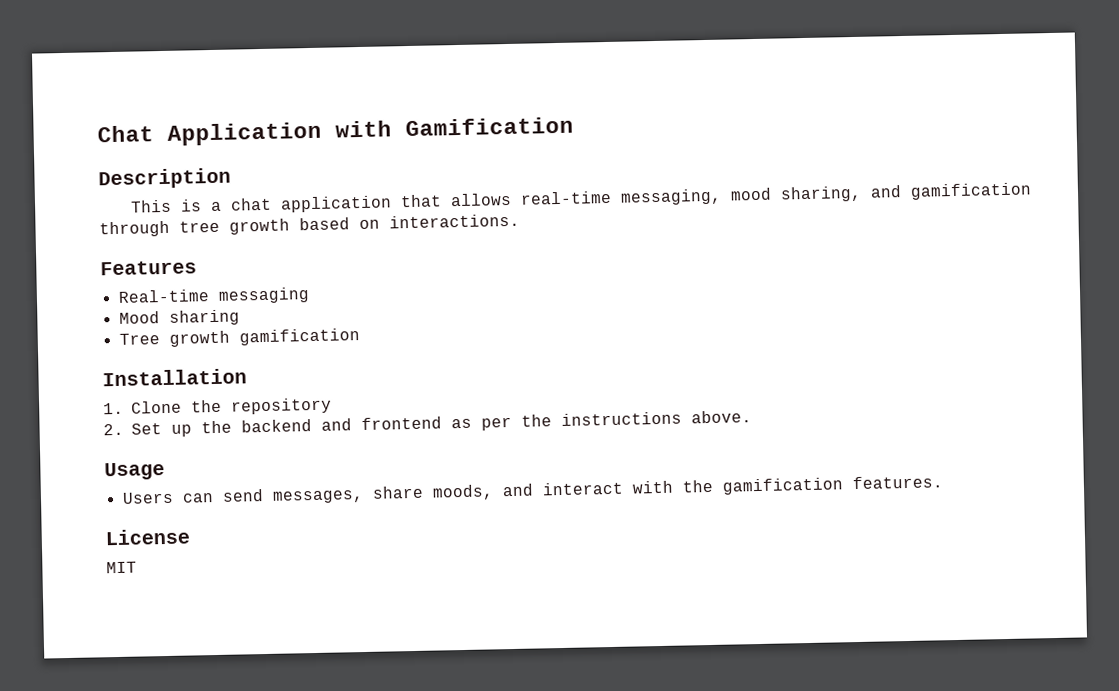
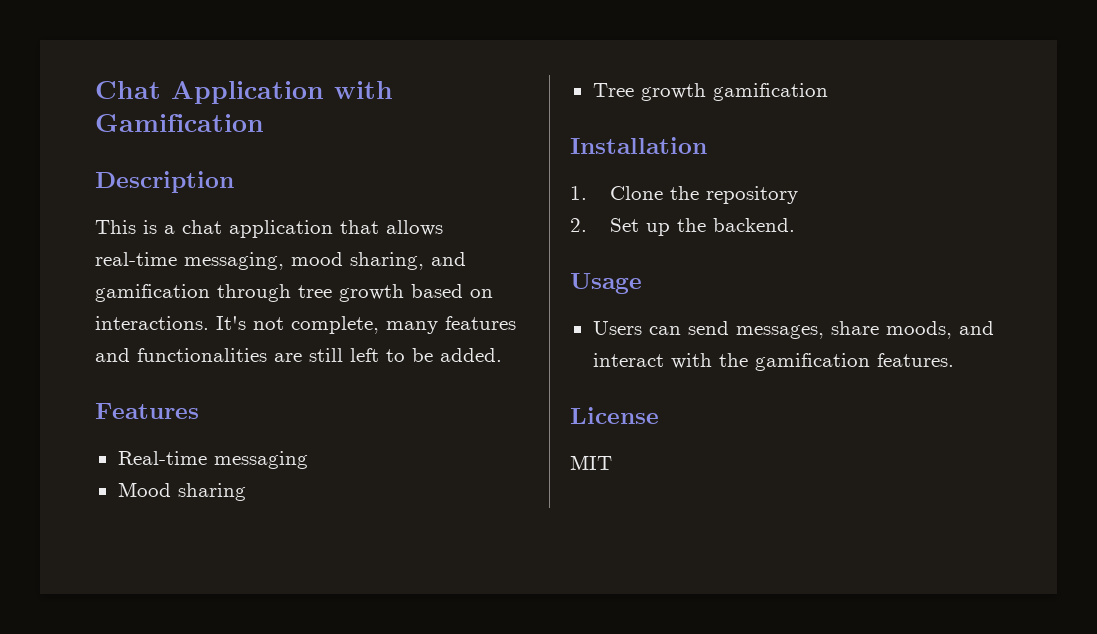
(520, 221) none -> [216,316,516,334] [95,348,502,362] It's not complete, many features and functionalities are still left to be added.
[241,410,752,433] backend and frontend as per the instructions above. -> [713,218,796,232] backend.

